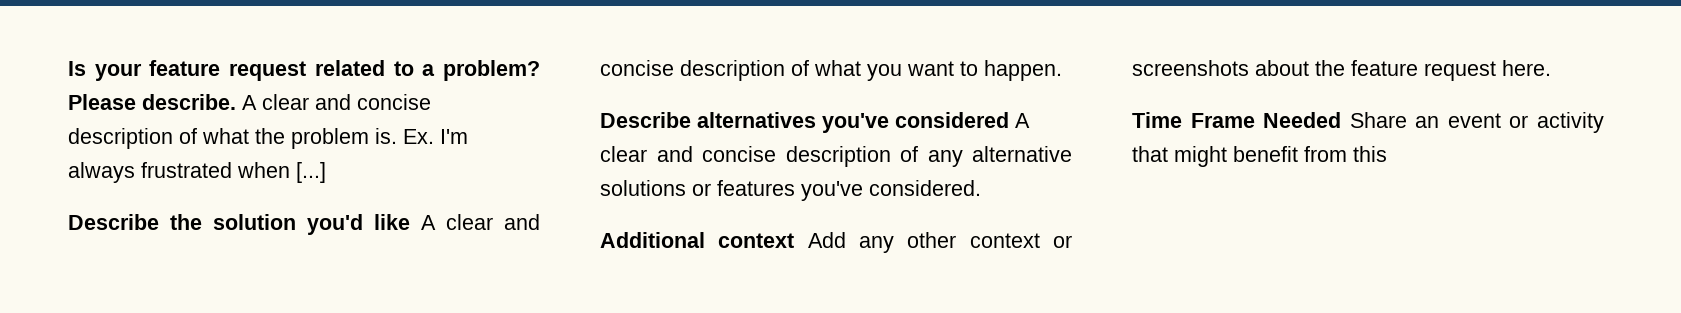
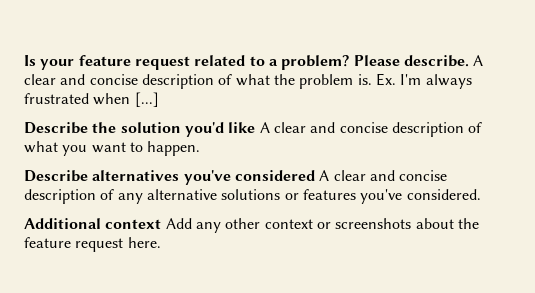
[1132,112,1604,133] [1132,146,1387,167] // Time Frame Needed Share an event or activity that might benefit from this -> (161, 242) none

